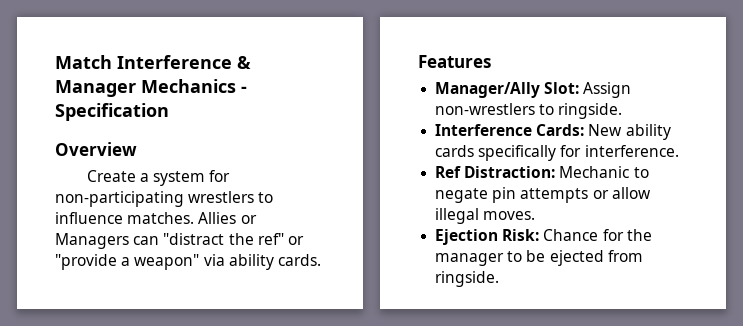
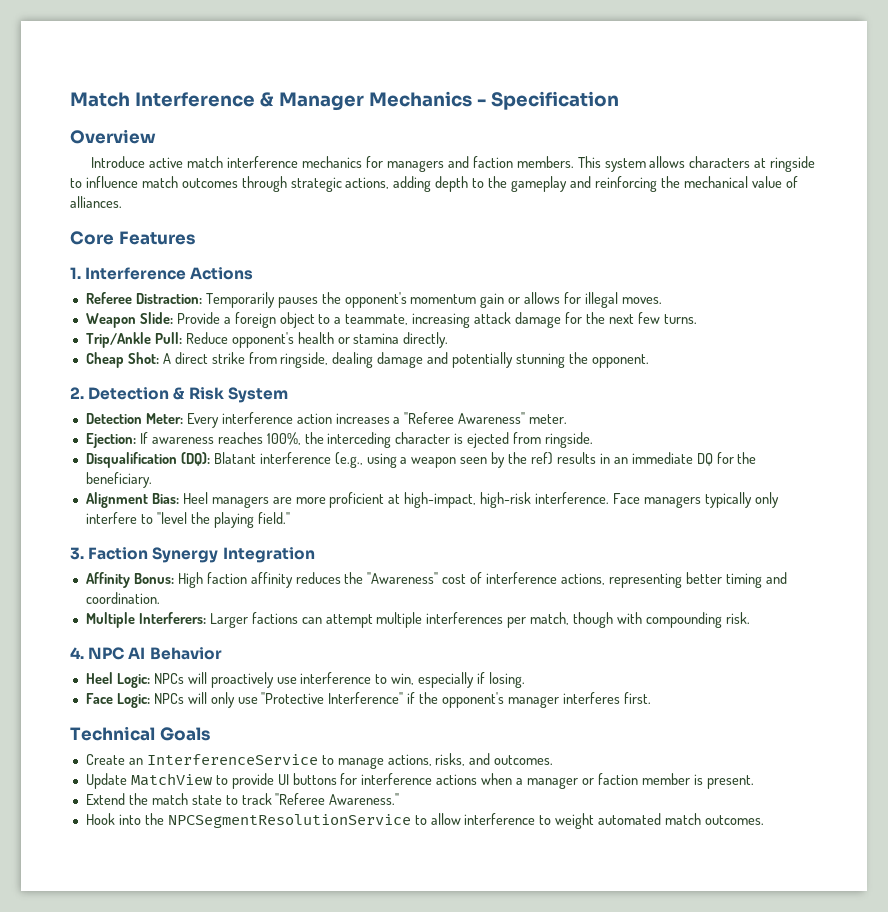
[86,170,231,186] [55,191,274,207] [55,212,257,224] [55,233,304,249] [55,254,321,270] [418,55,491,68] [435,82,632,98] [435,103,623,119] [435,124,671,140] [435,145,679,161] [435,166,649,178] [435,187,651,203] [435,208,536,224] [435,229,652,245] [435,250,643,266] [435,271,500,287] Create a system for non-participating wrestlers to influence matches. Allies or Managers can "distract the ref" or "provide a weapon" via ability cards. // Features // Manager/Ally Slot: Assign non-wrestlers to ringside. // Interference Cards: New ability cards specifically for interference. // Ref Distraction: Mechanic to negate pin attempts or allow illegal moves. // Ejection Risk: Chance for the manager to be ejected from ringside. -> [91,156,816,172] [70,176,798,192] [70,196,122,208] [70,231,195,245] [70,267,254,280] [85,292,662,308] [85,312,697,328] [85,332,449,348] [85,352,649,368] [70,387,288,403] [85,412,568,428] [85,432,594,448] [85,452,757,468] [85,472,152,488] [85,492,779,508] [85,512,290,528] [70,547,315,563] [85,572,787,588] [85,592,160,604] [85,612,750,628] [70,647,222,660] [85,672,526,688] [85,692,651,708] [70,726,210,741] [85,753,554,769] [85,773,754,789] [85,793,400,805] [85,813,765,829] Introduce active match interference mechanics for managers and faction members. This system allows characters at ringside to influence match outcomes through strategic actions, adding depth to the gameplay and reinforcing the mechanical value of alliances. // Core Features // 1. Interference Actions // Referee Distraction: Temporarily pauses the opponent's momentum gain or allows for illegal moves. // Weapon Slide: Provide a foreign object to a teammate, increasing attack damage for the next few turns. // Trip/Ankle Pull: Reduce opponent's health or stamina directly. // Cheap Shot: A direct strike from ringside, dealing damage and potentially stunning the opponent. // 2. Detection & Risk System // Detection Meter: Every interference action increases a "Referee Awareness" meter. // Ejection: If awareness reaches 100%, the interceding character is ejected from ringside. // Disqualification (DQ): Blatant interference (e.g., using a weapon seen by the ref) results in an immediate DQ for the beneficiary. // Alignment Bias: Heel managers are more proficient at high-impact, high-risk interference. Face managers typically only interfere to "level the playing field." // 3. Faction Synergy Integration // Affinity Bonus: High faction affinity reduces the "Awareness" cost of interference actions, representing better timing and coordination. // Multiple Interferers: Larger factions can attempt multiple interferences per match, though with compounding risk. // 4. NPC AI Behavior // Heel Logic: NPCs will proactively use interference to win, especially if losing. // Face Logic: NPCs will only use "Protective Interference" if the opponent's manager interferes first. // Technical Goals // Create an InterferenceService to manage actions, risks, and outcomes. // Update MatchView to provide UI buttons for interference actions when a manager or faction member is present. // Extend the match state to track "Referee Awareness." // Hook into the NPCSegmentResolutionService to allow interference to weight automated match outcomes.

